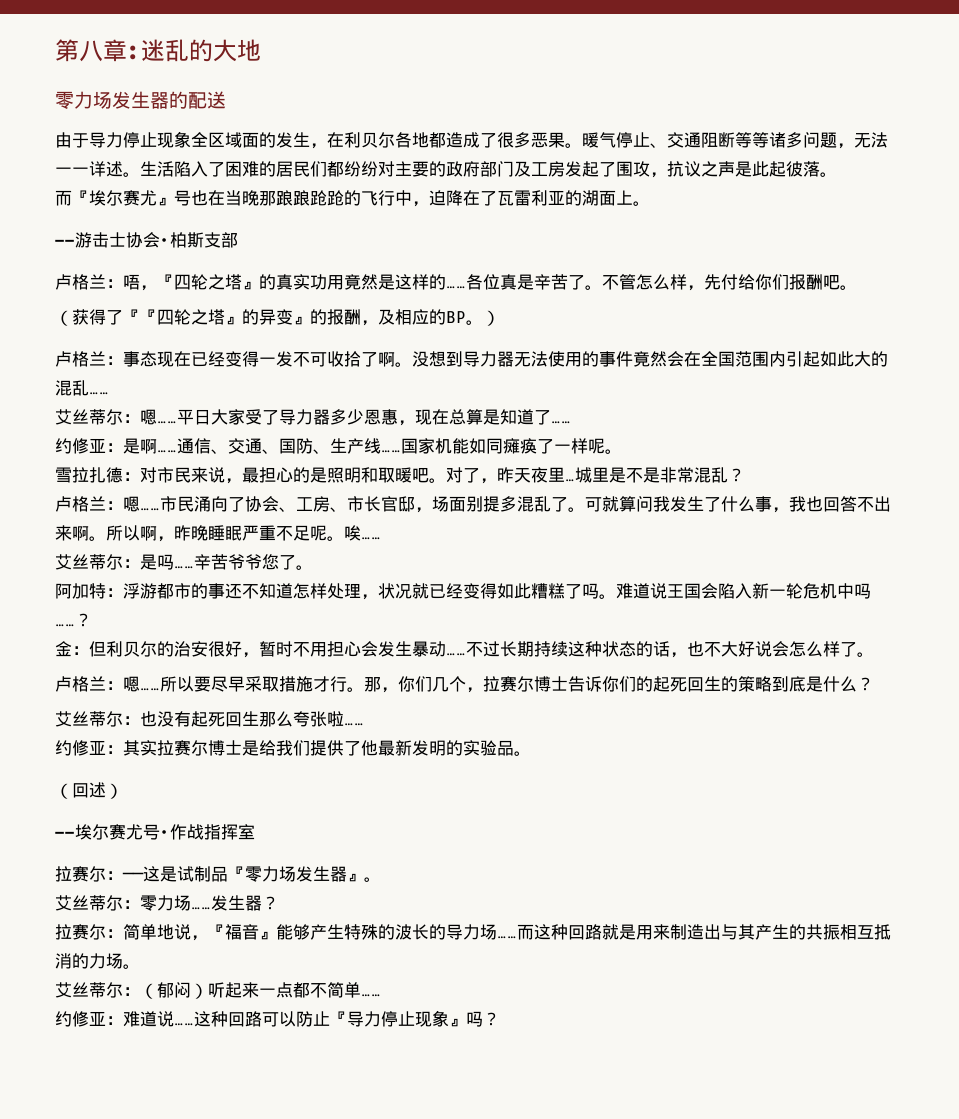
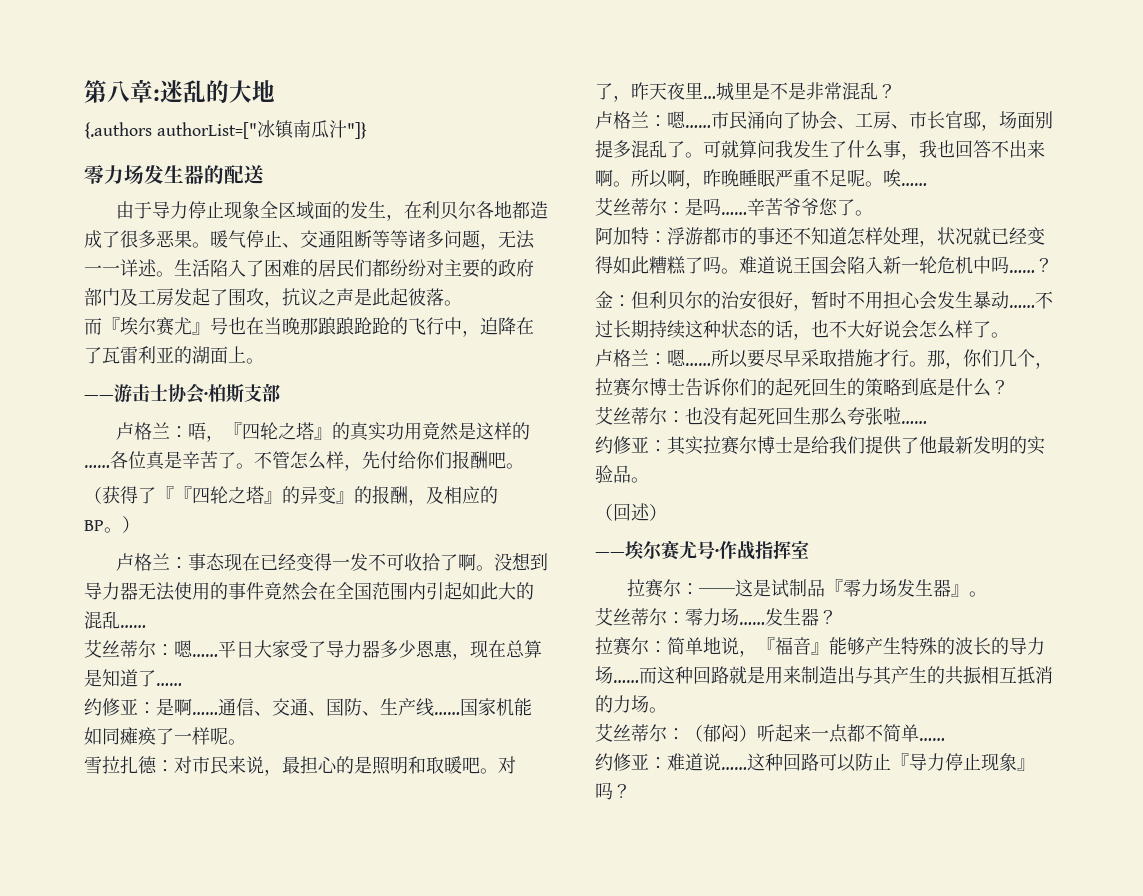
(261, 50) none -> [84,119,367,139] // {.authors authorList=["冰镇南瓜汁"]}

